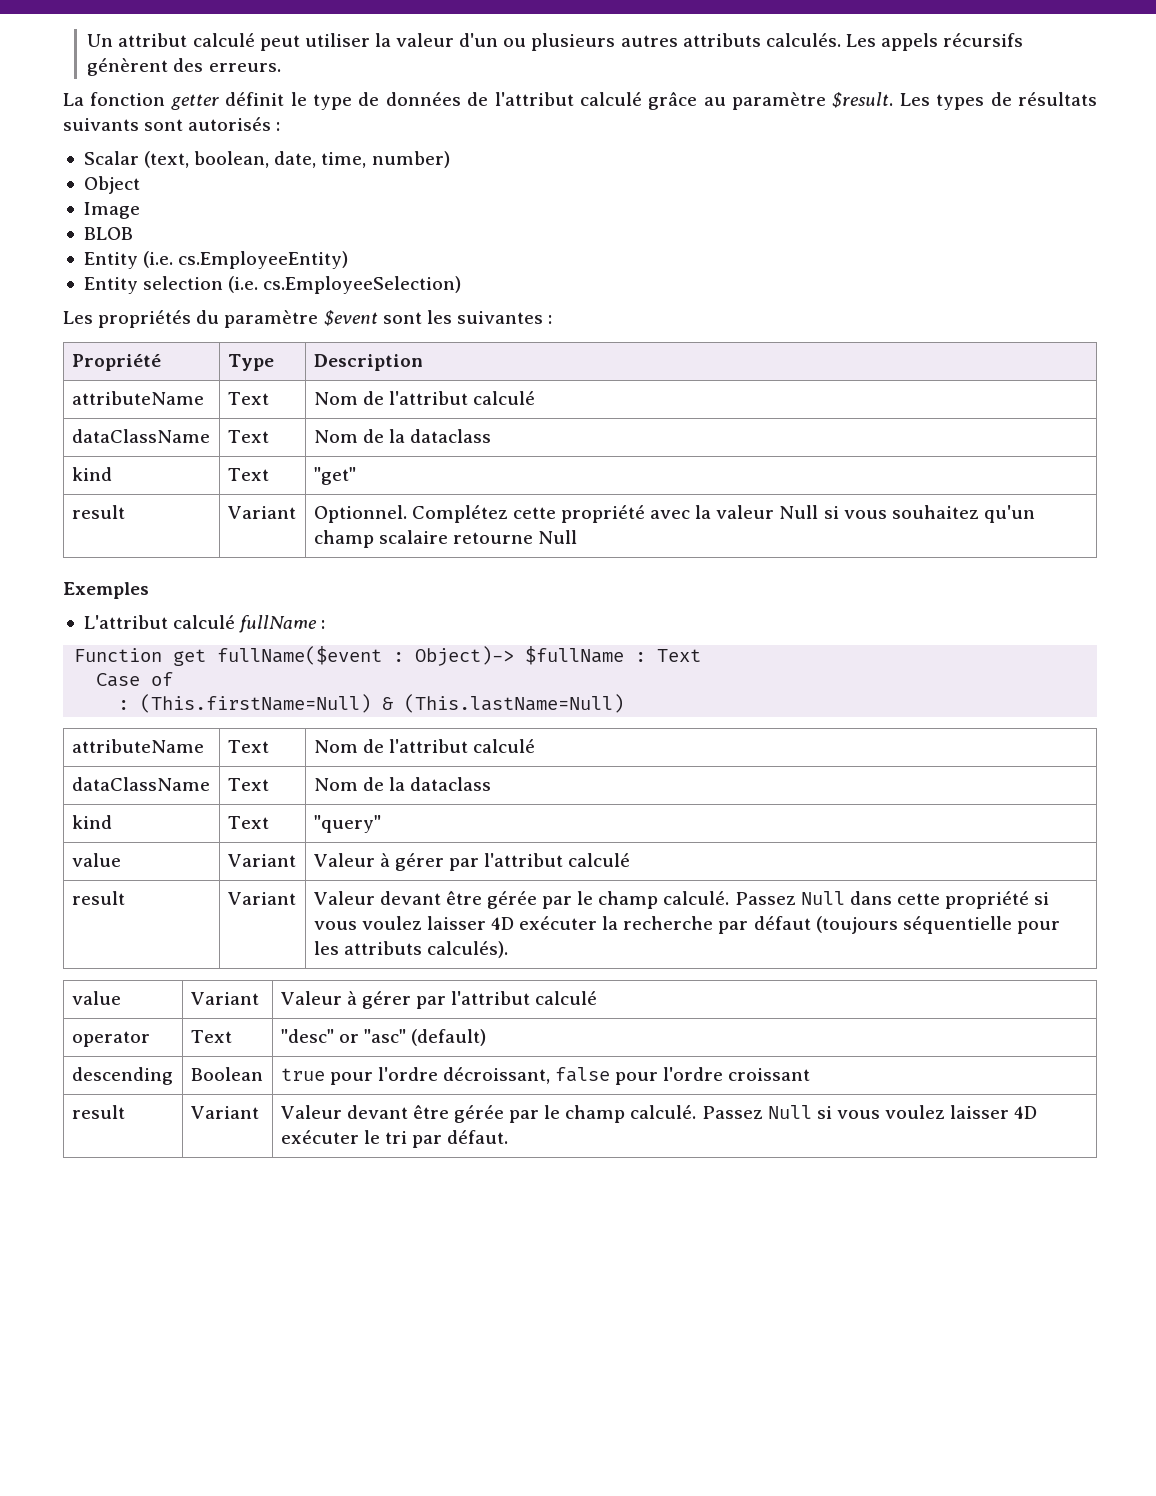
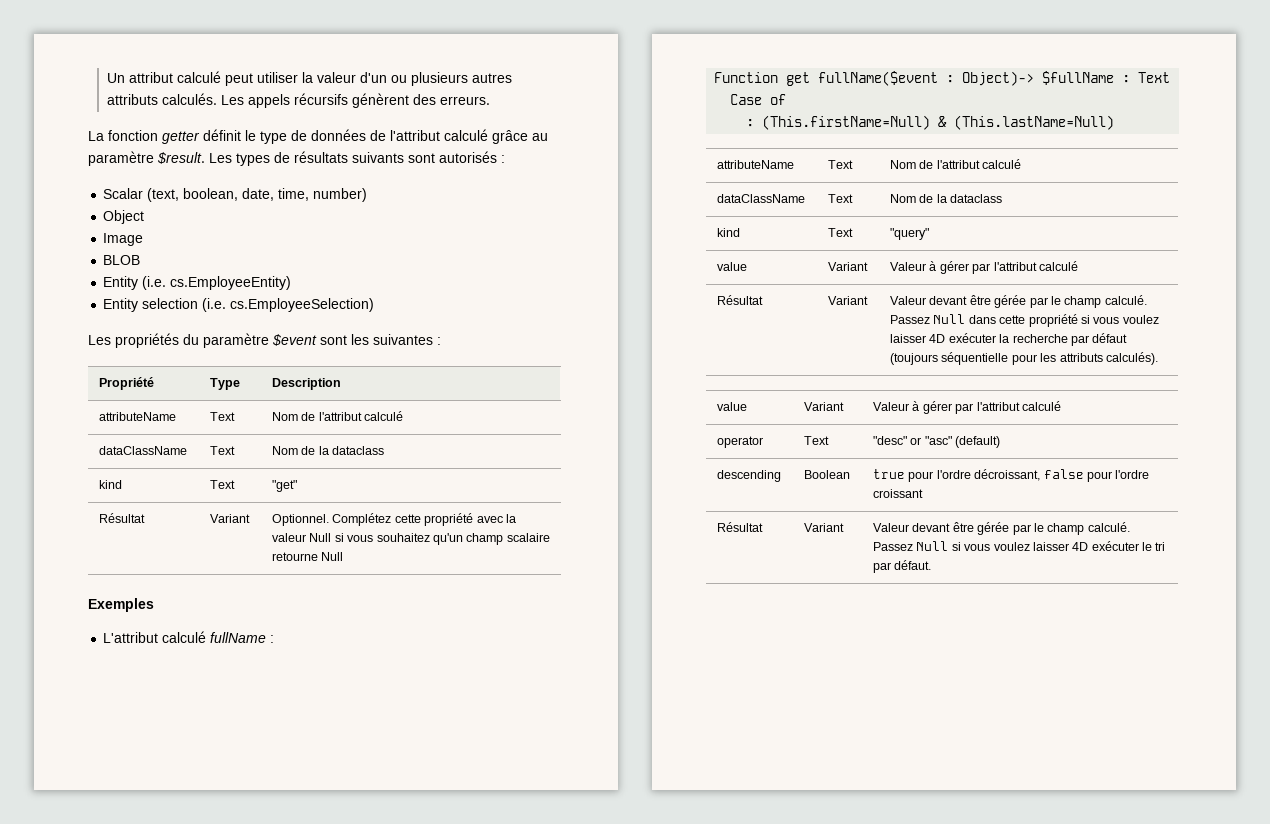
[71,505,125,519] result -> [99,513,146,523] Résultat
[71,891,125,905] result -> [717,295,764,305] Résultat
[71,1105,125,1119] result -> [717,522,764,532] Résultat

